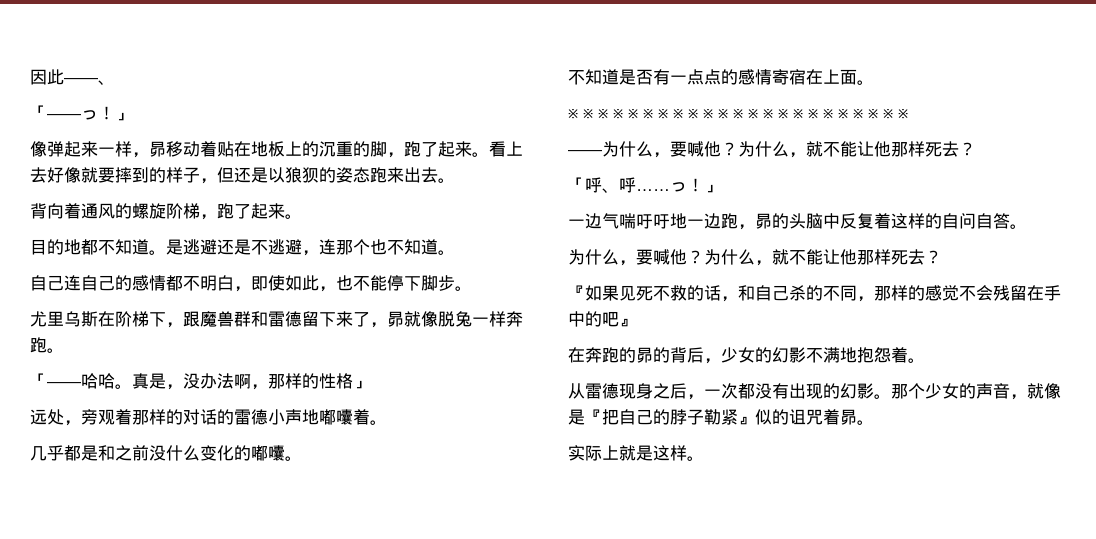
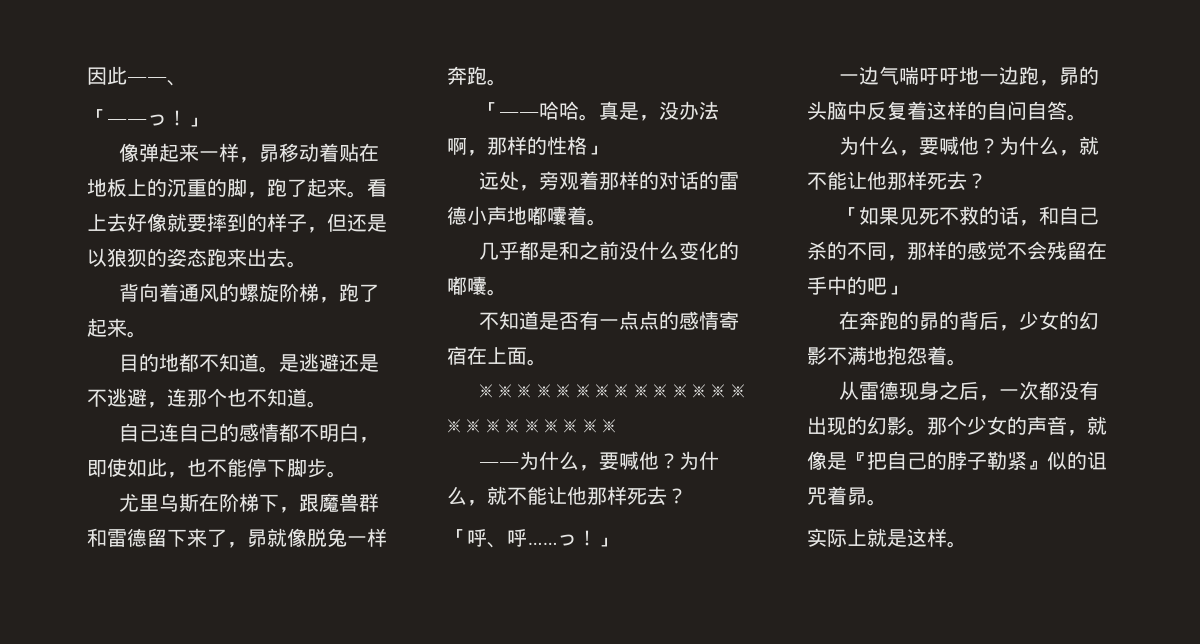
[568,285,585,299] 『 -> [838,207,859,223] 「
[619,318,636,327] 』 -> [887,285,907,295] 」

